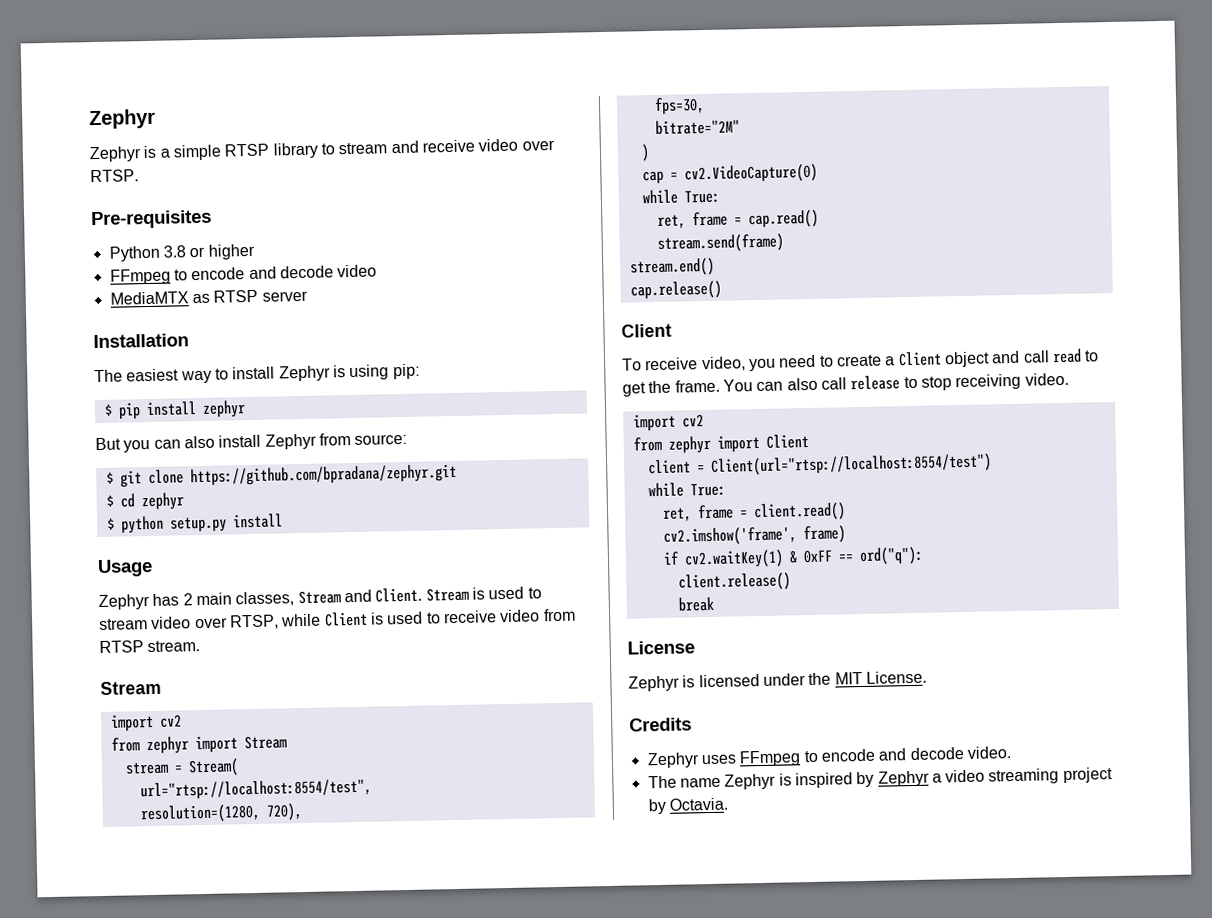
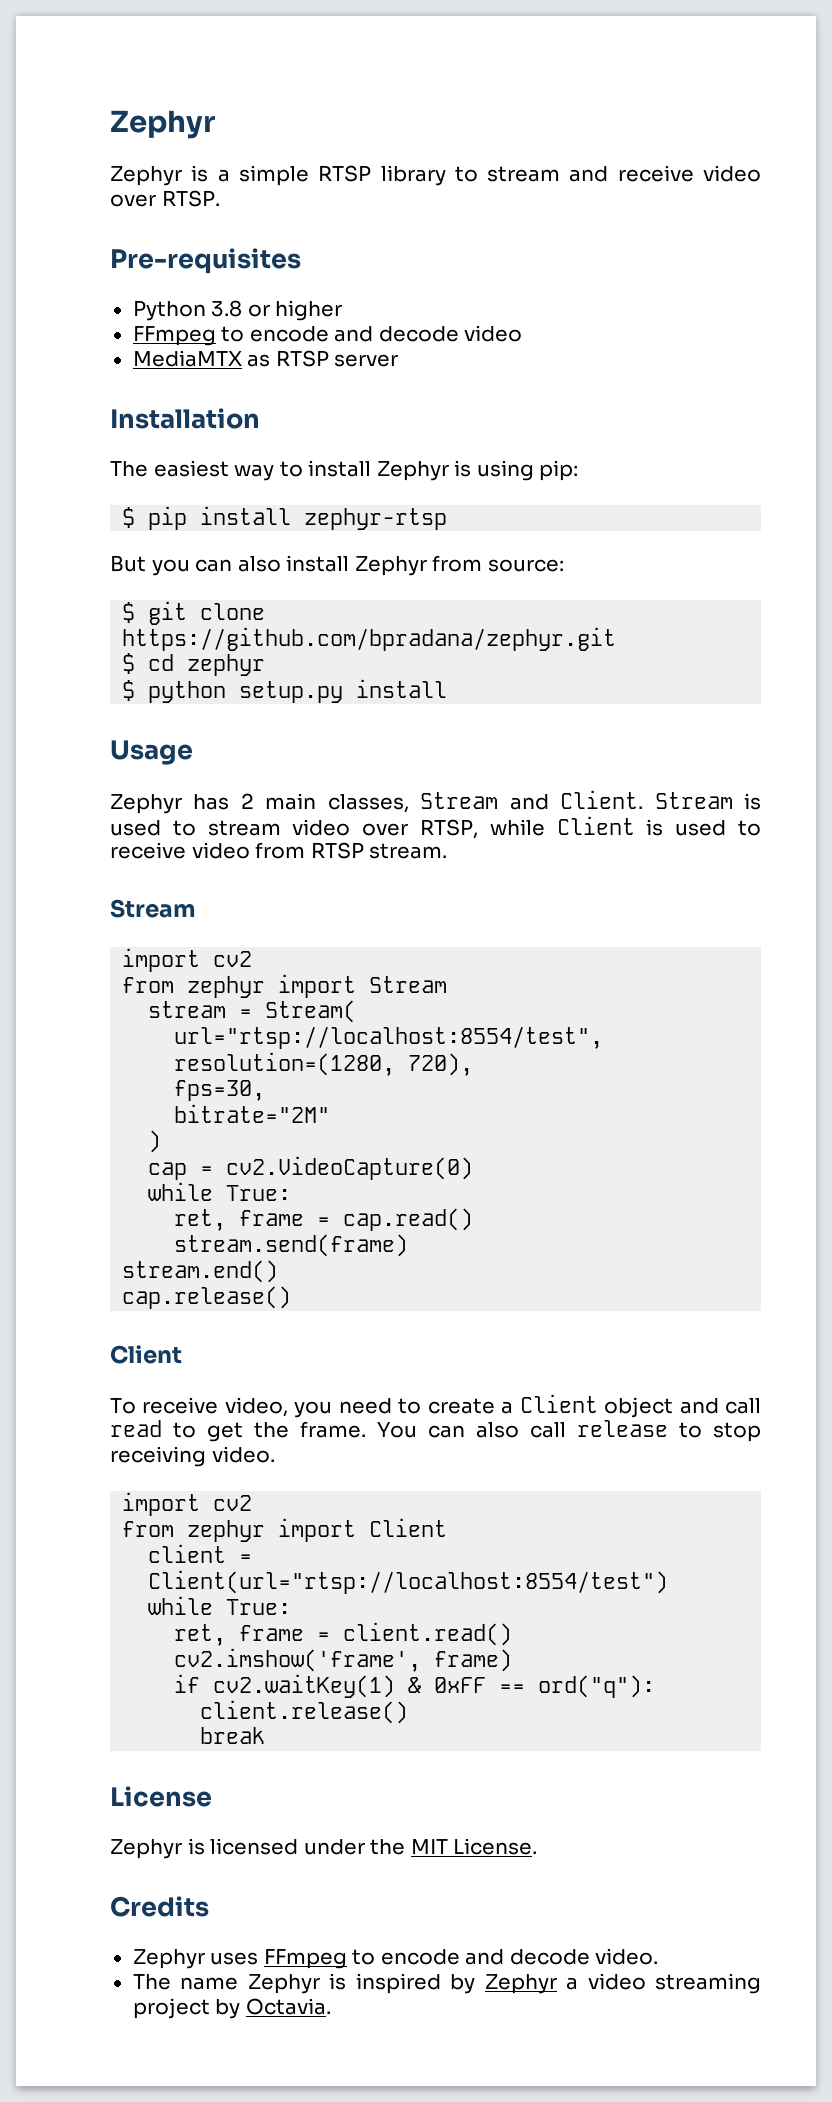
[201,400,246,418] zephyr -> [304,508,448,530] zephyr-rtsp

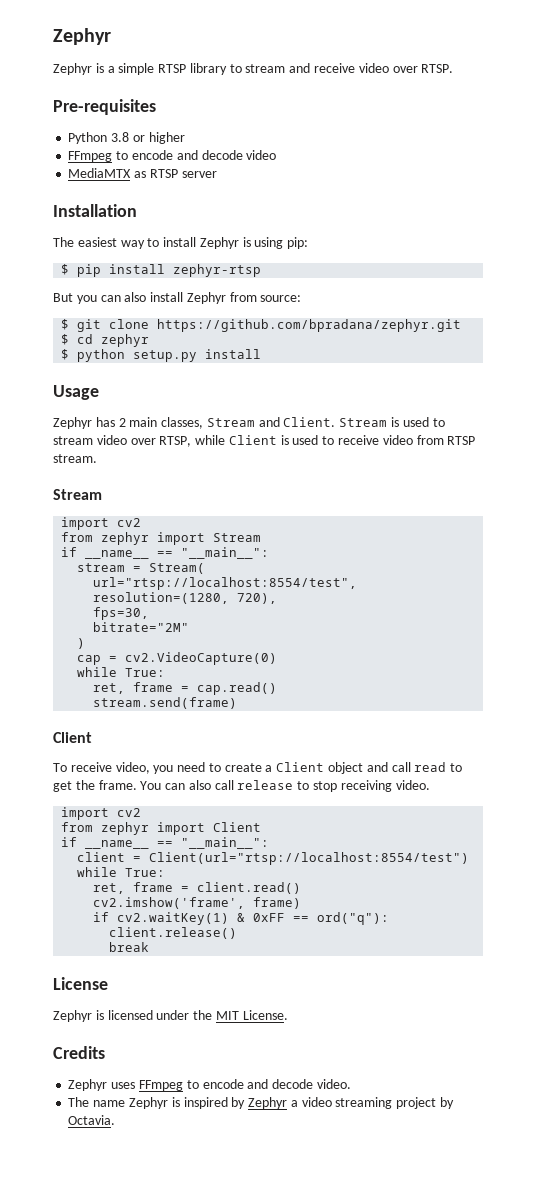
(448, 984) none -> [61,547,270,559] // if __name__ == "__main__":
[122,1260,279,1283] [122,1286,292,1309] // stream.end() // cap.release() -> (238, 703) none
(448, 1527) none -> [61,837,270,849] // if __name__ == "__main__":

